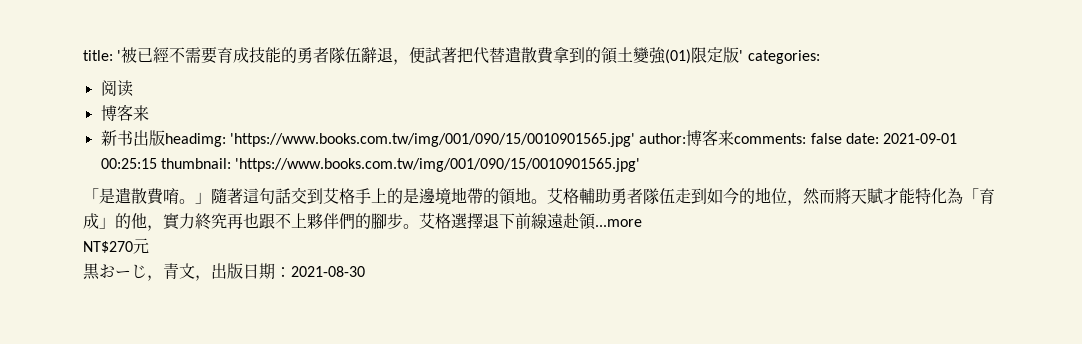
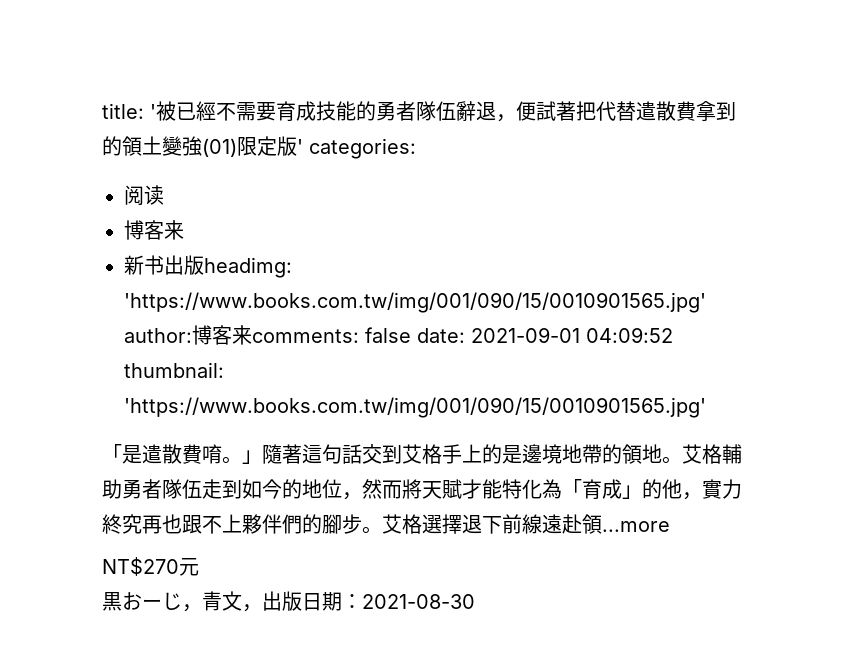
[100,158,157,169] 00:25:15 -> [586,327,673,343] 04:09:52

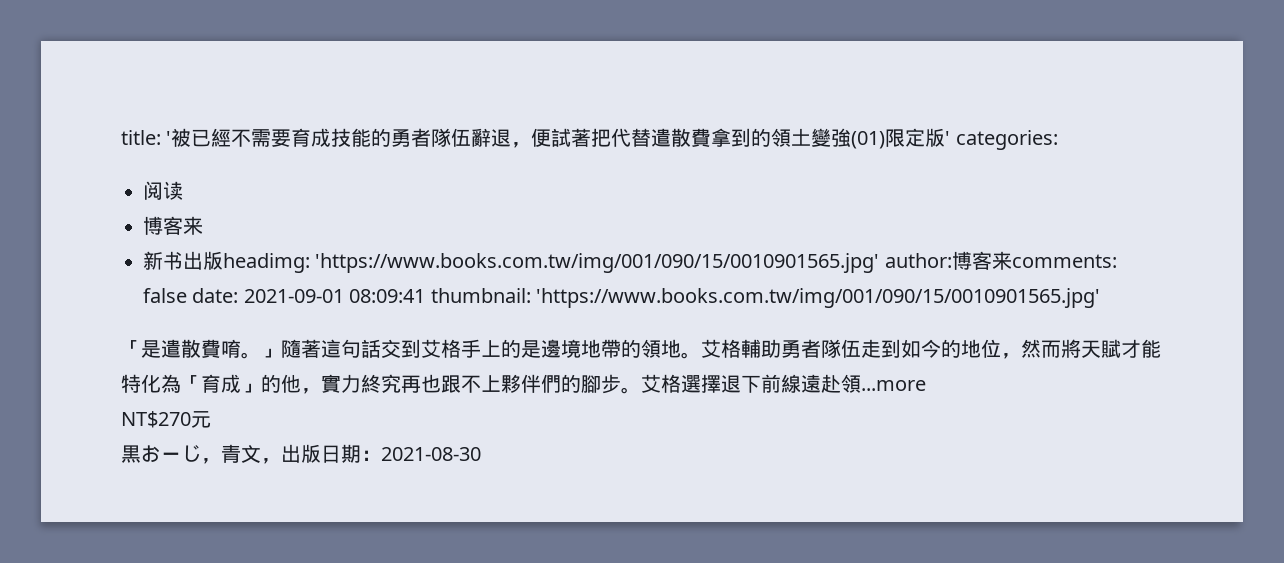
[586,327,673,343] 04:09:52 -> [349,289,426,303] 08:09:41

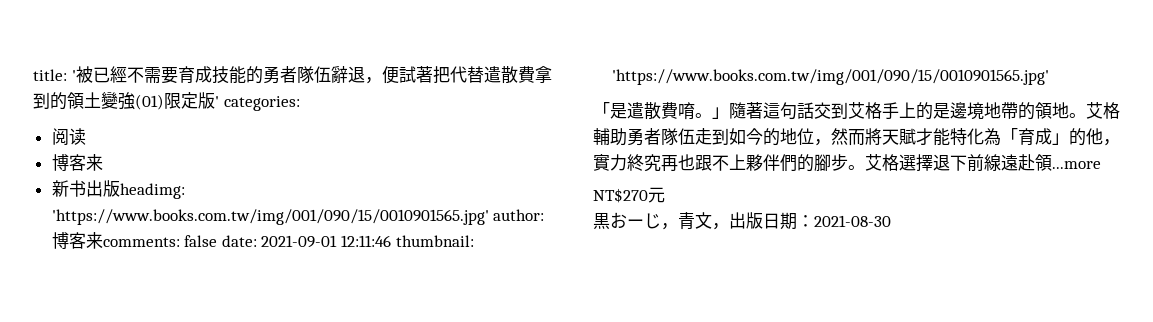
[349,289,426,303] 08:09:41 -> [341,235,392,247] 12:11:46

